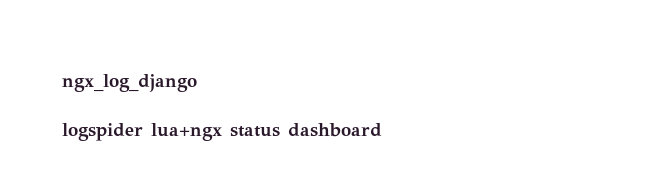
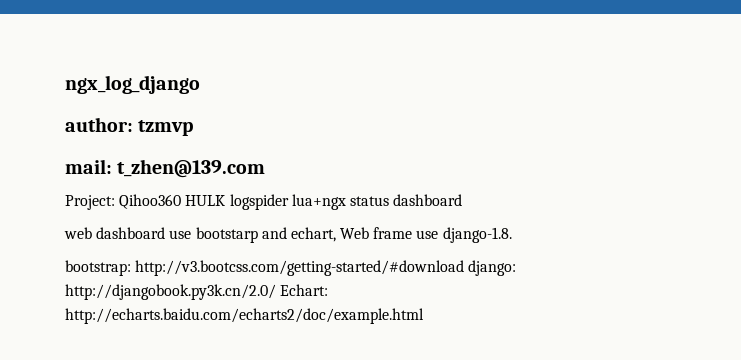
[62,123,382,141] logspider lua+ngx status dashboard -> [65,117,194,136] [65,159,266,178] [65,194,463,210] [64,227,512,243] [65,260,517,276] [65,284,329,300] [65,308,424,324] author: tzmvp // mail: t_zhen@139.com // Project: Qihoo360 HULK logspider lua+ngx status dashboard // web dashboard use bootstarp and echart, Web frame use django-1.8. // bootstrap: http://v3.bootcss.com/getting-started/#download django: http://djangobook.py3k.cn/2.0/ Echart: http://echarts.baidu.com/echarts2/doc/example.html

